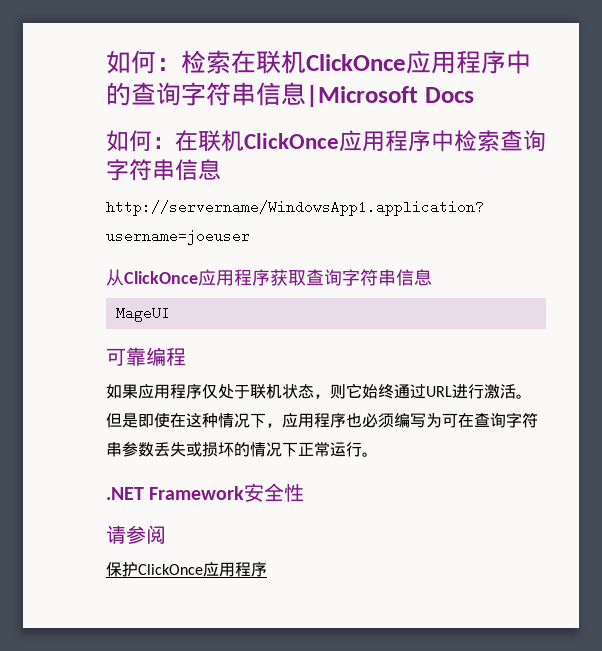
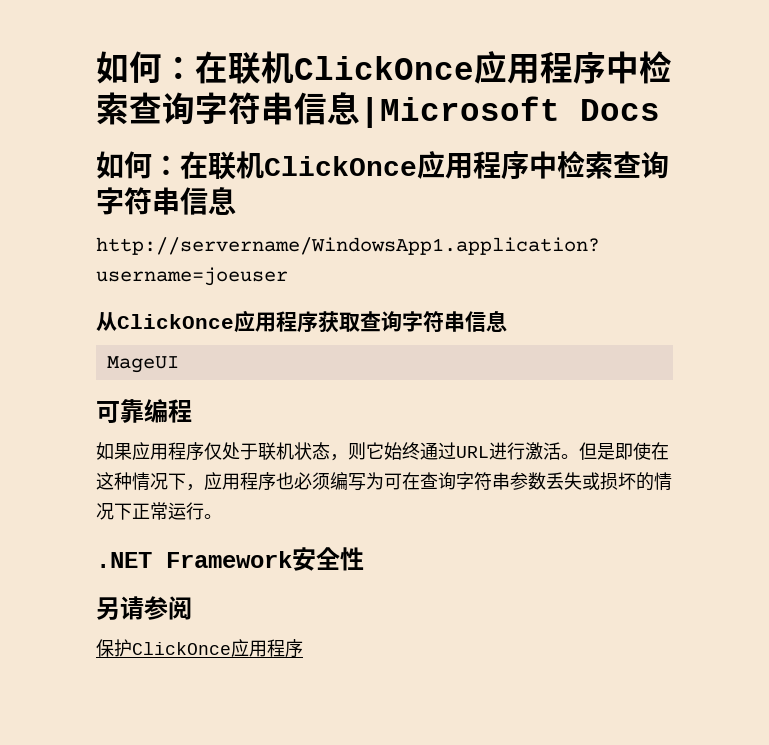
[106,50,531,74] [106,82,131,106] 如何：检索在联机ClickOnce应用程序中的 -> [96,51,672,84] [96,92,129,125] 如何：在联机ClickOnce应用程序中检索
(305, 492) none -> [96,597,120,620] 另

